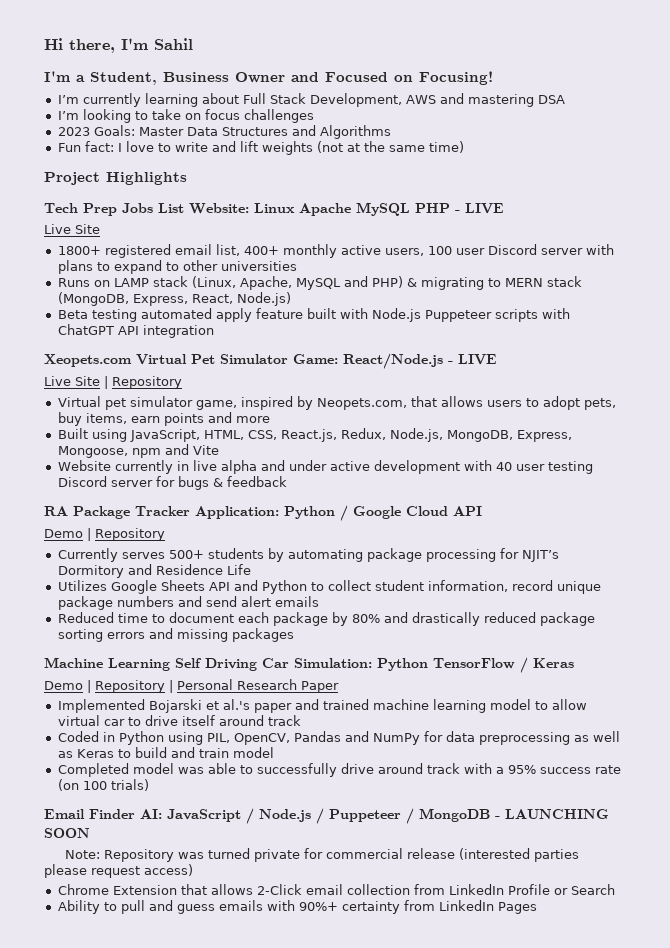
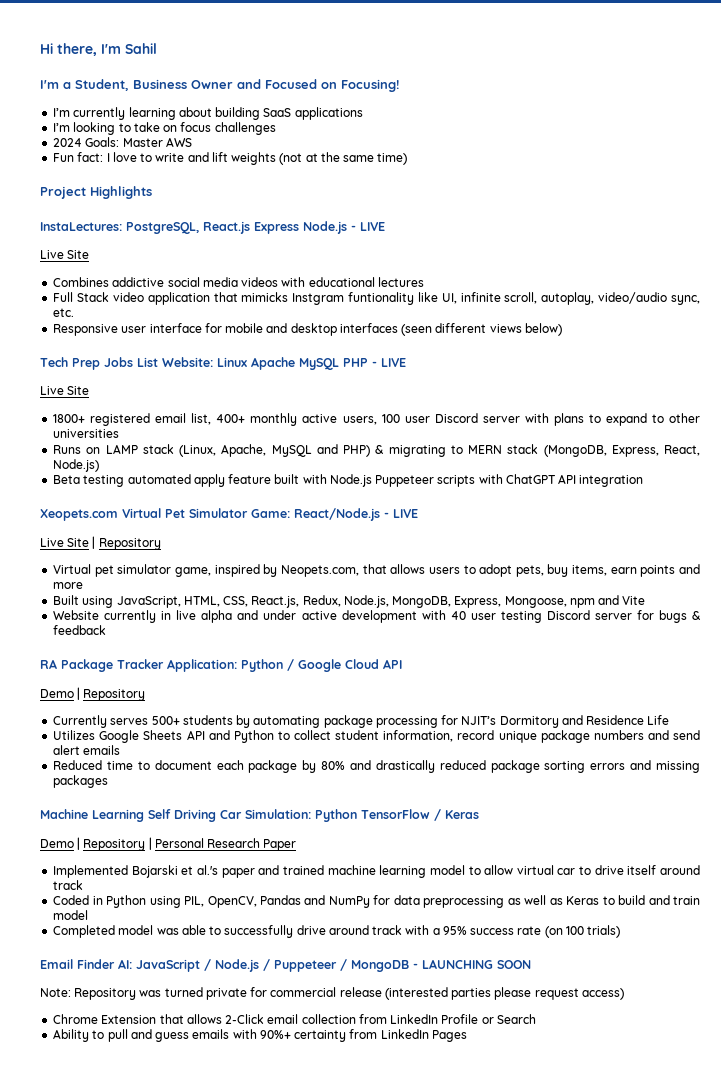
[242,93,565,107] Full Stack Development, AWS and mastering DSA -> [215,107,363,120] building SaaS applications
[57,127,90,136] 2023 -> [53,138,83,147] 2024
[186,125,391,139] Data Structures and Algorithms -> [165,137,192,147] AWS
(187, 178) none -> [40,221,385,234] [40,250,90,259] [53,277,424,287] [53,292,700,305] [53,308,75,317] [53,323,562,336] // InstaLectures: PostgreSQL, React.js Express Node.js - LIVE // Live Site // Combines addictive social media videos with educational lectures // Full Stack video application that mimicks Instgram funtionality like UI, infinite scroll, autoplay, video/audio sync, etc. // Responsive user interface for mobile and desktop interfaces (seen different views below)

